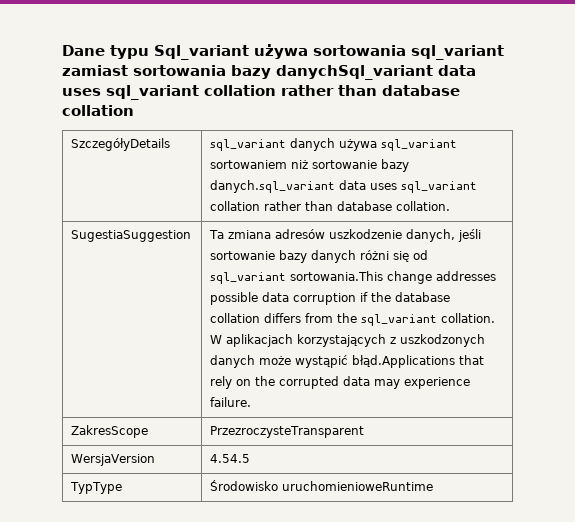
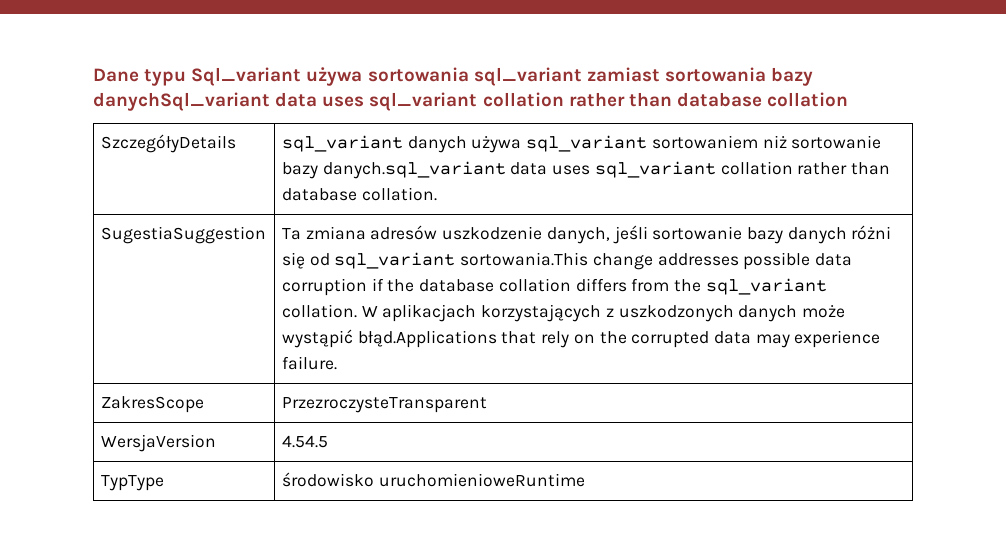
[210,480,279,491] Środowisko -> [281,472,374,487] środowisko

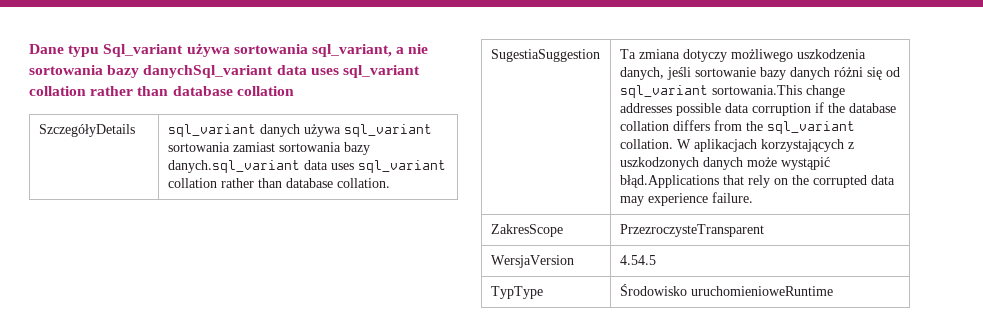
[473,67,660,86] sql_variant zamiast -> [311,44,429,57] sql_variant, a nie
[651,135,882,149] sortowaniem niż sortowanie -> [167,142,341,152] sortowania zamiast sortowania
[370,225,543,240] adresów uszkodzenie -> [682,49,866,62] dotyczy możliwego uszkodzenia
[281,472,374,487] środowisko -> [619,284,687,296] Środowisko

